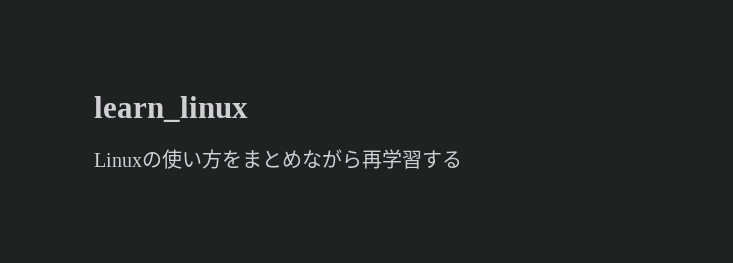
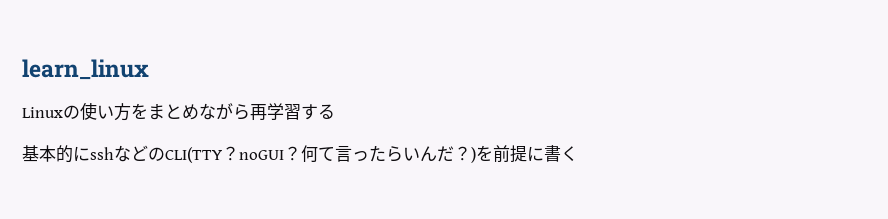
(462, 159) none -> [22,145,578,163] // 基本的にsshなどのCLI(TTY？noGUI？何て言ったらいんだ？)を前提に書く

